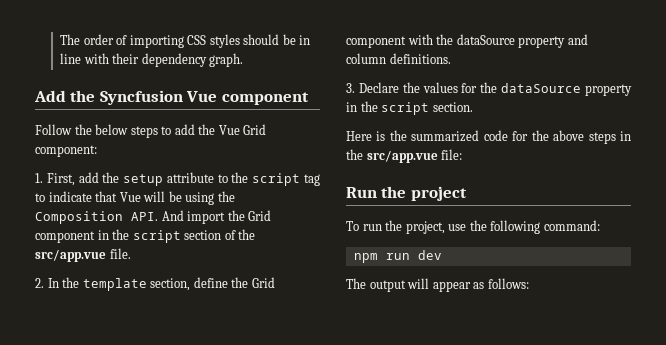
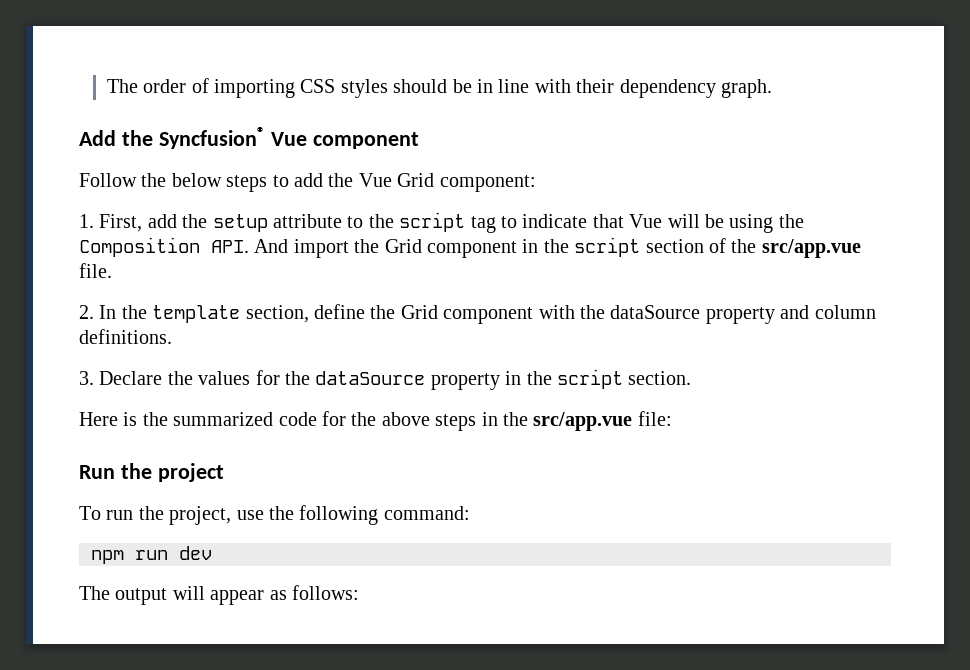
[99,90,183,105] Syncfusion -> [158,127,265,149] Syncfusion®

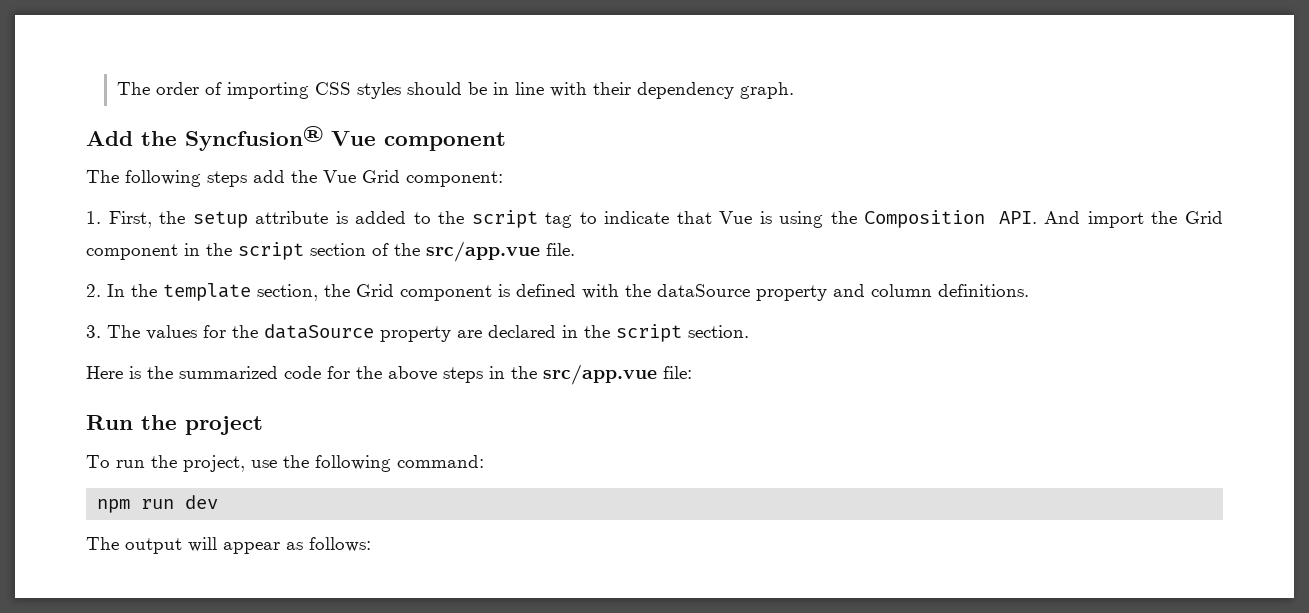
[79,173,289,192] Follow the below steps to -> [86,170,247,187] The following steps
[147,214,177,228] add -> (152, 219) none
(342, 221) none -> [335,211,407,224] is added
[667,214,724,228] will be -> [759,211,772,224] is
[314,304,534,324] define the Grid component -> [324,284,576,301] the Grid component is defined
[99,371,193,385] Declare the -> [107,325,140,338] The
(500, 381) none -> [457,325,556,338] are declared

